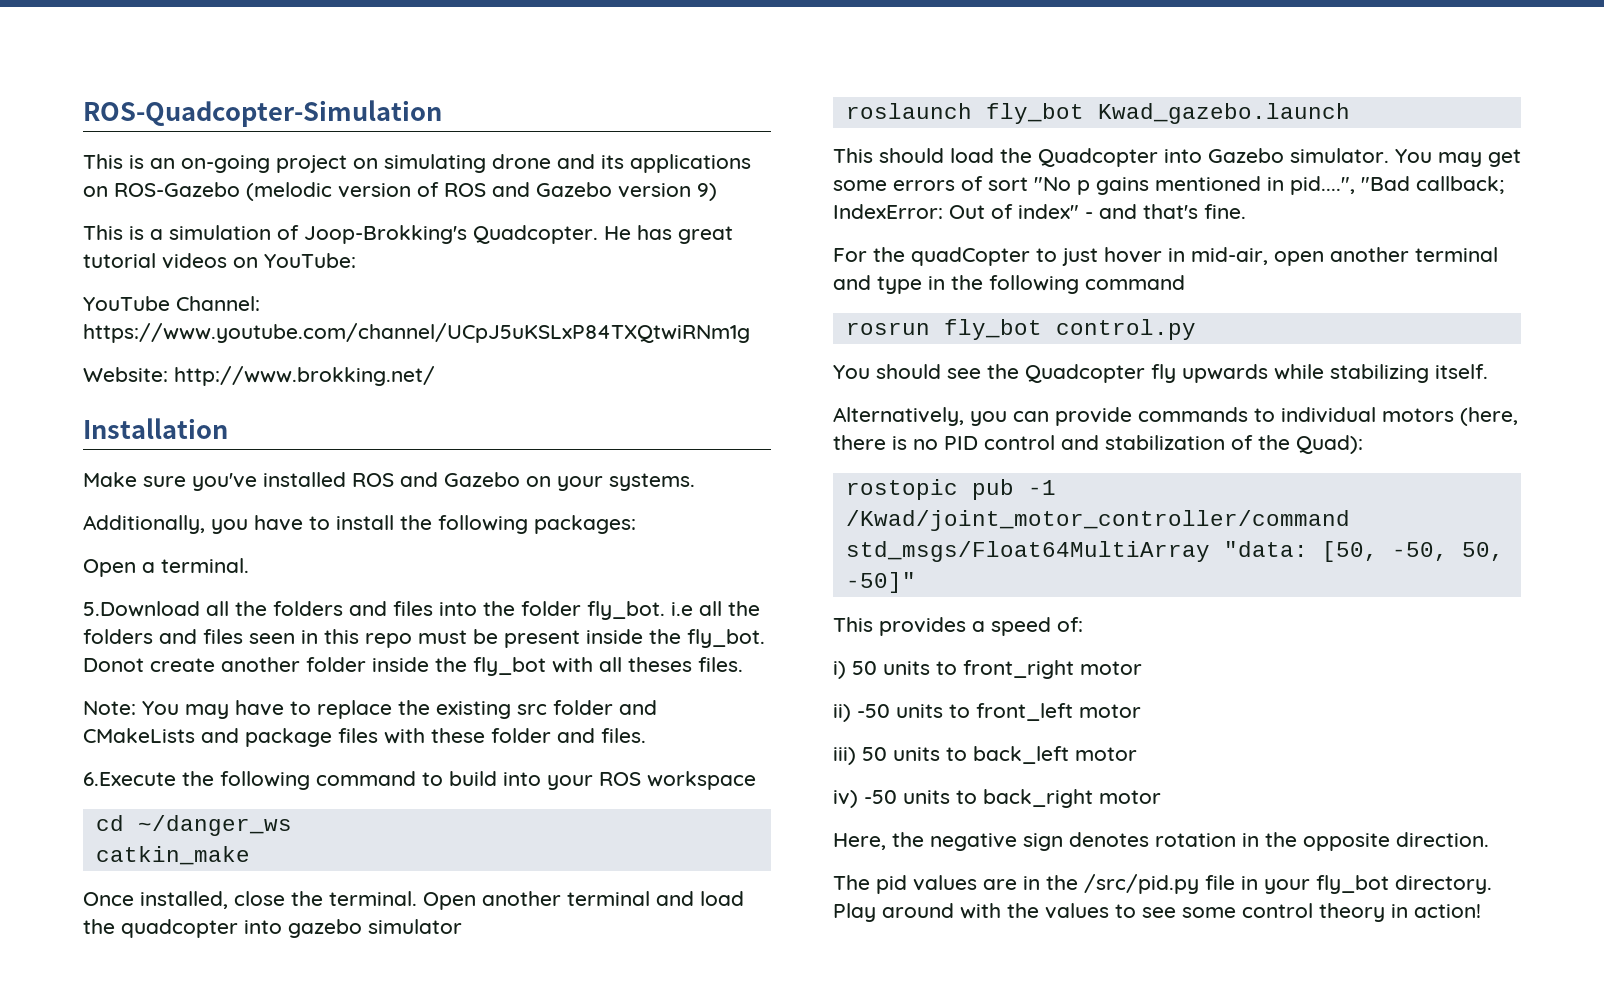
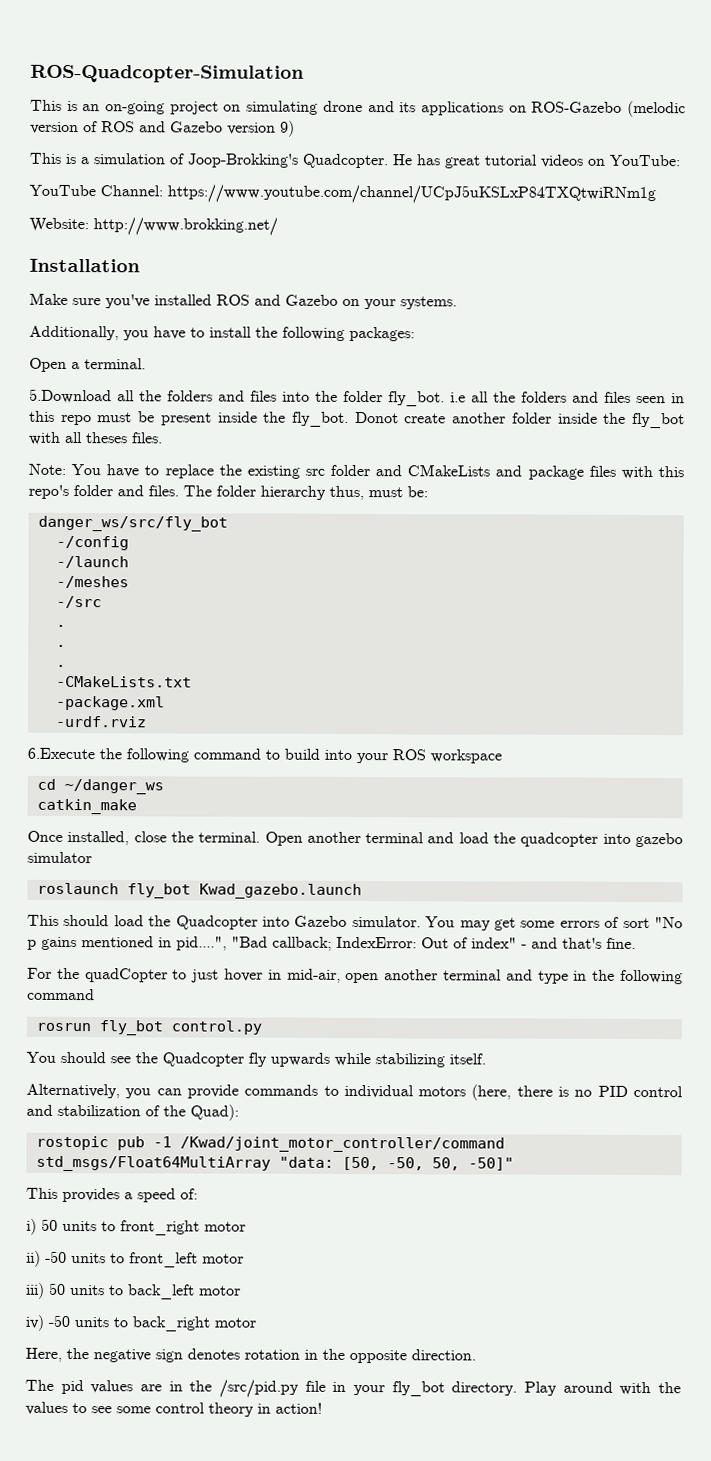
[185,704,229,719] may -> (102, 470) none
[431,728,485,743] these -> [657,466,684,478] [28,484,69,499] this repo's
(646, 735) none -> [183,485,428,501] [37,515,228,532] [55,535,129,551] [55,555,129,569] [55,575,129,589] [55,595,102,609] [55,624,66,627] [55,644,66,647] [55,664,66,667] [55,675,192,688] [55,695,165,711] [55,715,147,728] The folder hierarchy thus, must be: // danger_ws/src/fly_bot // -/config // -/launch // -/meshes // -/src // . // . // . // -CMakeLists.txt // -package.xml // -urdf.rviz

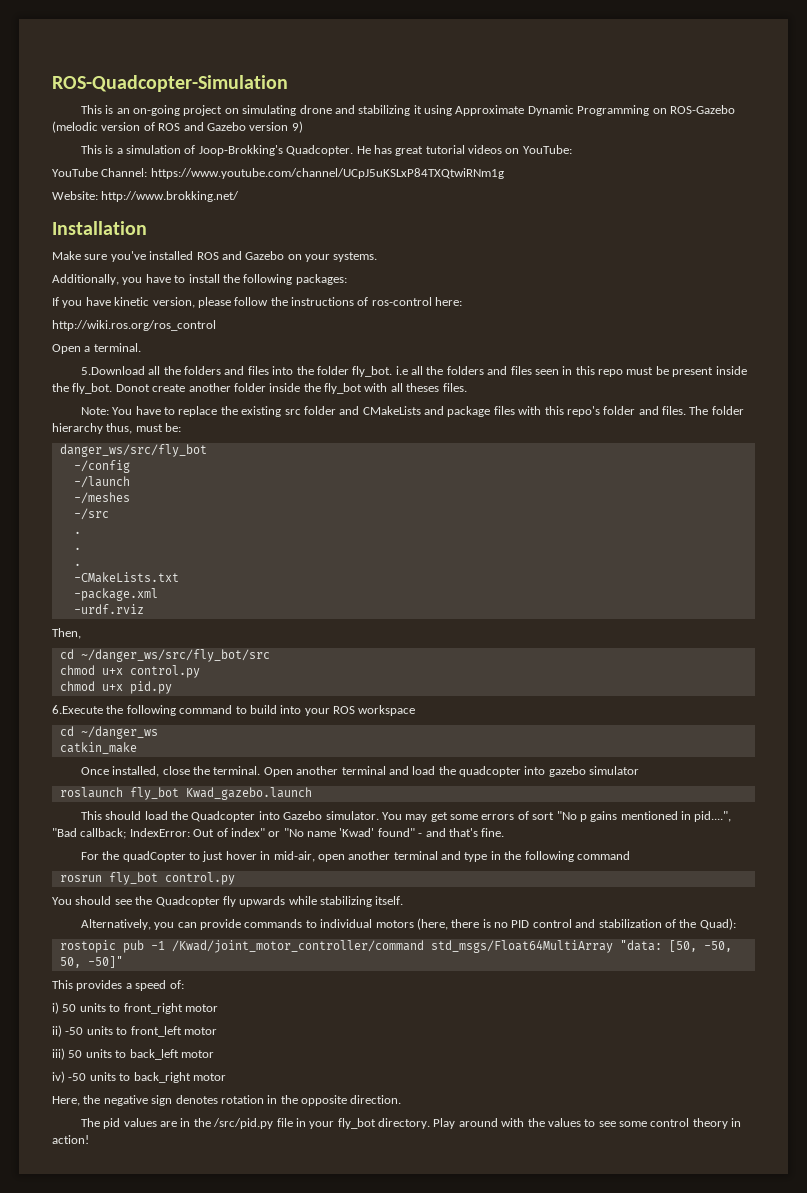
[399,101,504,116] its applications -> [358,105,650,116] stabilizing it using Approximate Dynamic Programming
(415, 334) none -> [52,297,463,308] [52,320,216,331] // If you have kinetic version, please follow the instructions of ros-control here: // http://wiki.ros.org/ros_control
(147, 721) none -> [52,628,81,639] [59,649,270,662] [59,665,200,678] [59,681,172,694] // Then, // cd ~/danger_ws/src/fly_bot/src // chmod u+x control.py // chmod u+x pid.py
(517, 943) none -> [268,828,415,837] or "No name 'Kwad' found"

